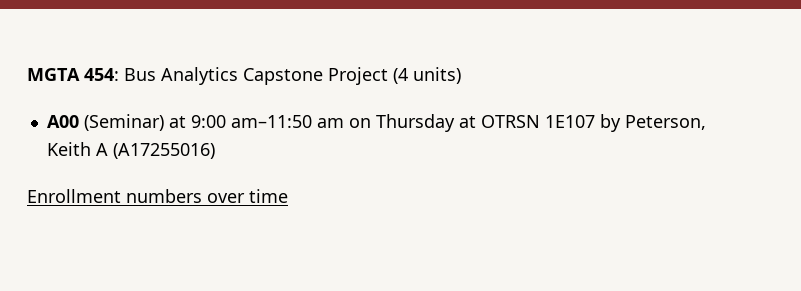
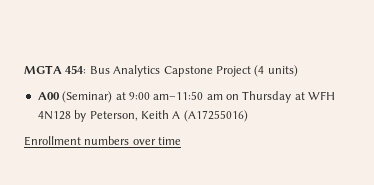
[480,115,595,128] OTRSN 1E107 -> [308,91,336,100] [37,111,71,120] WFH 4N128

